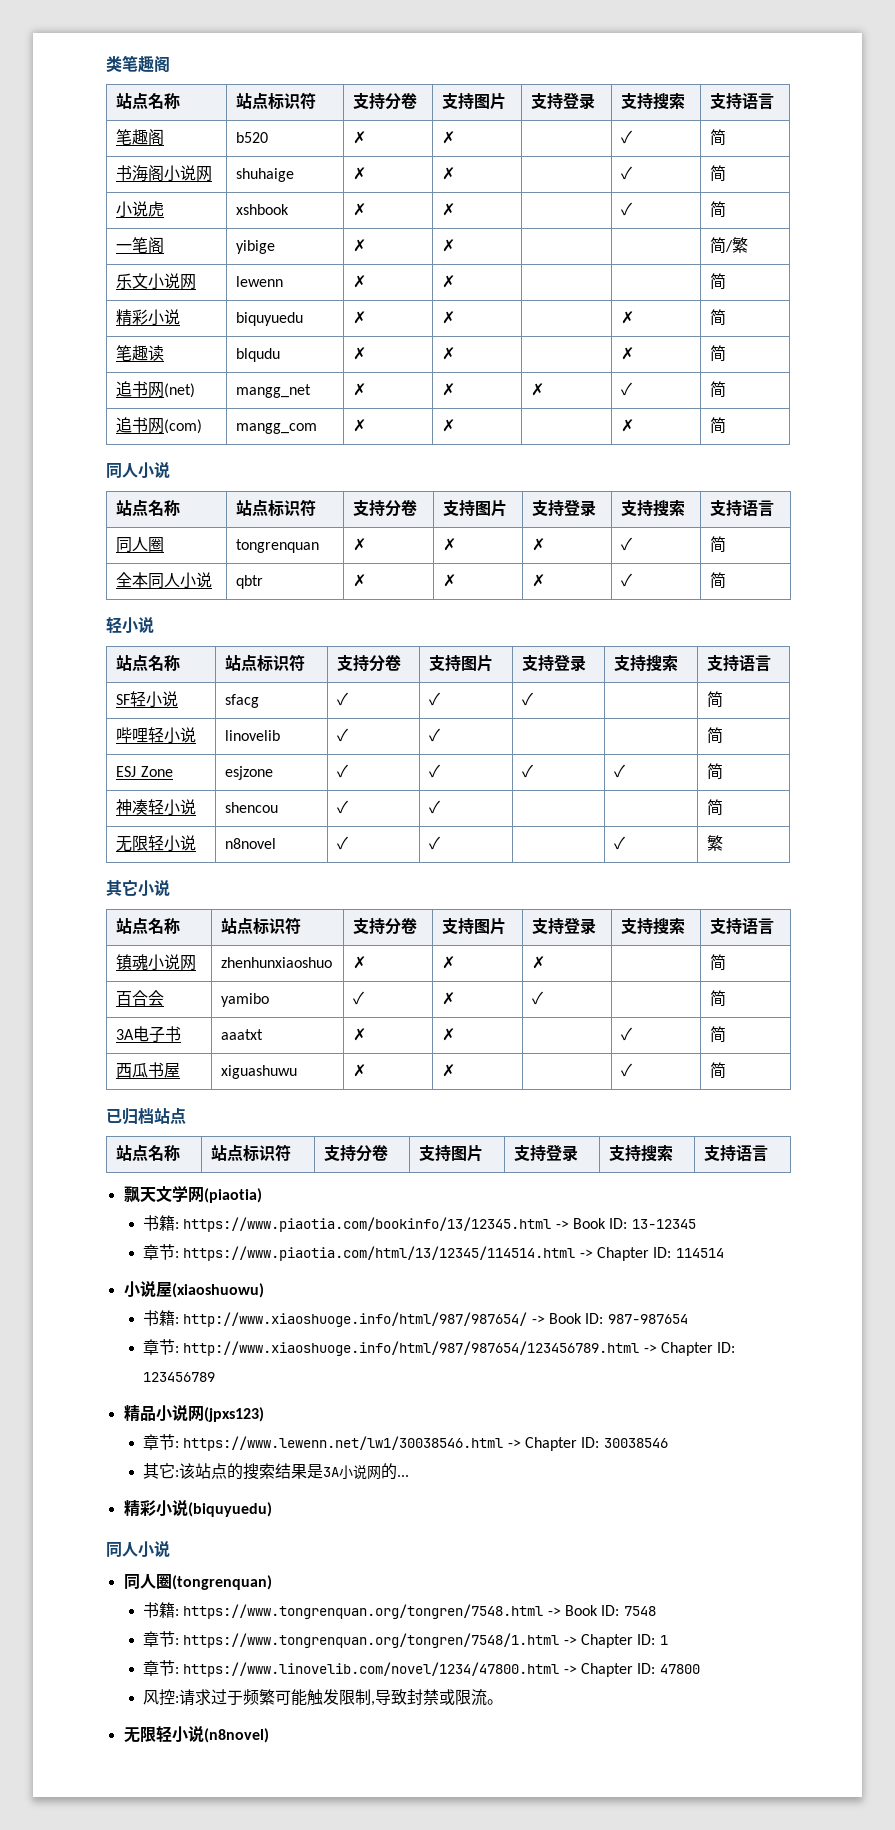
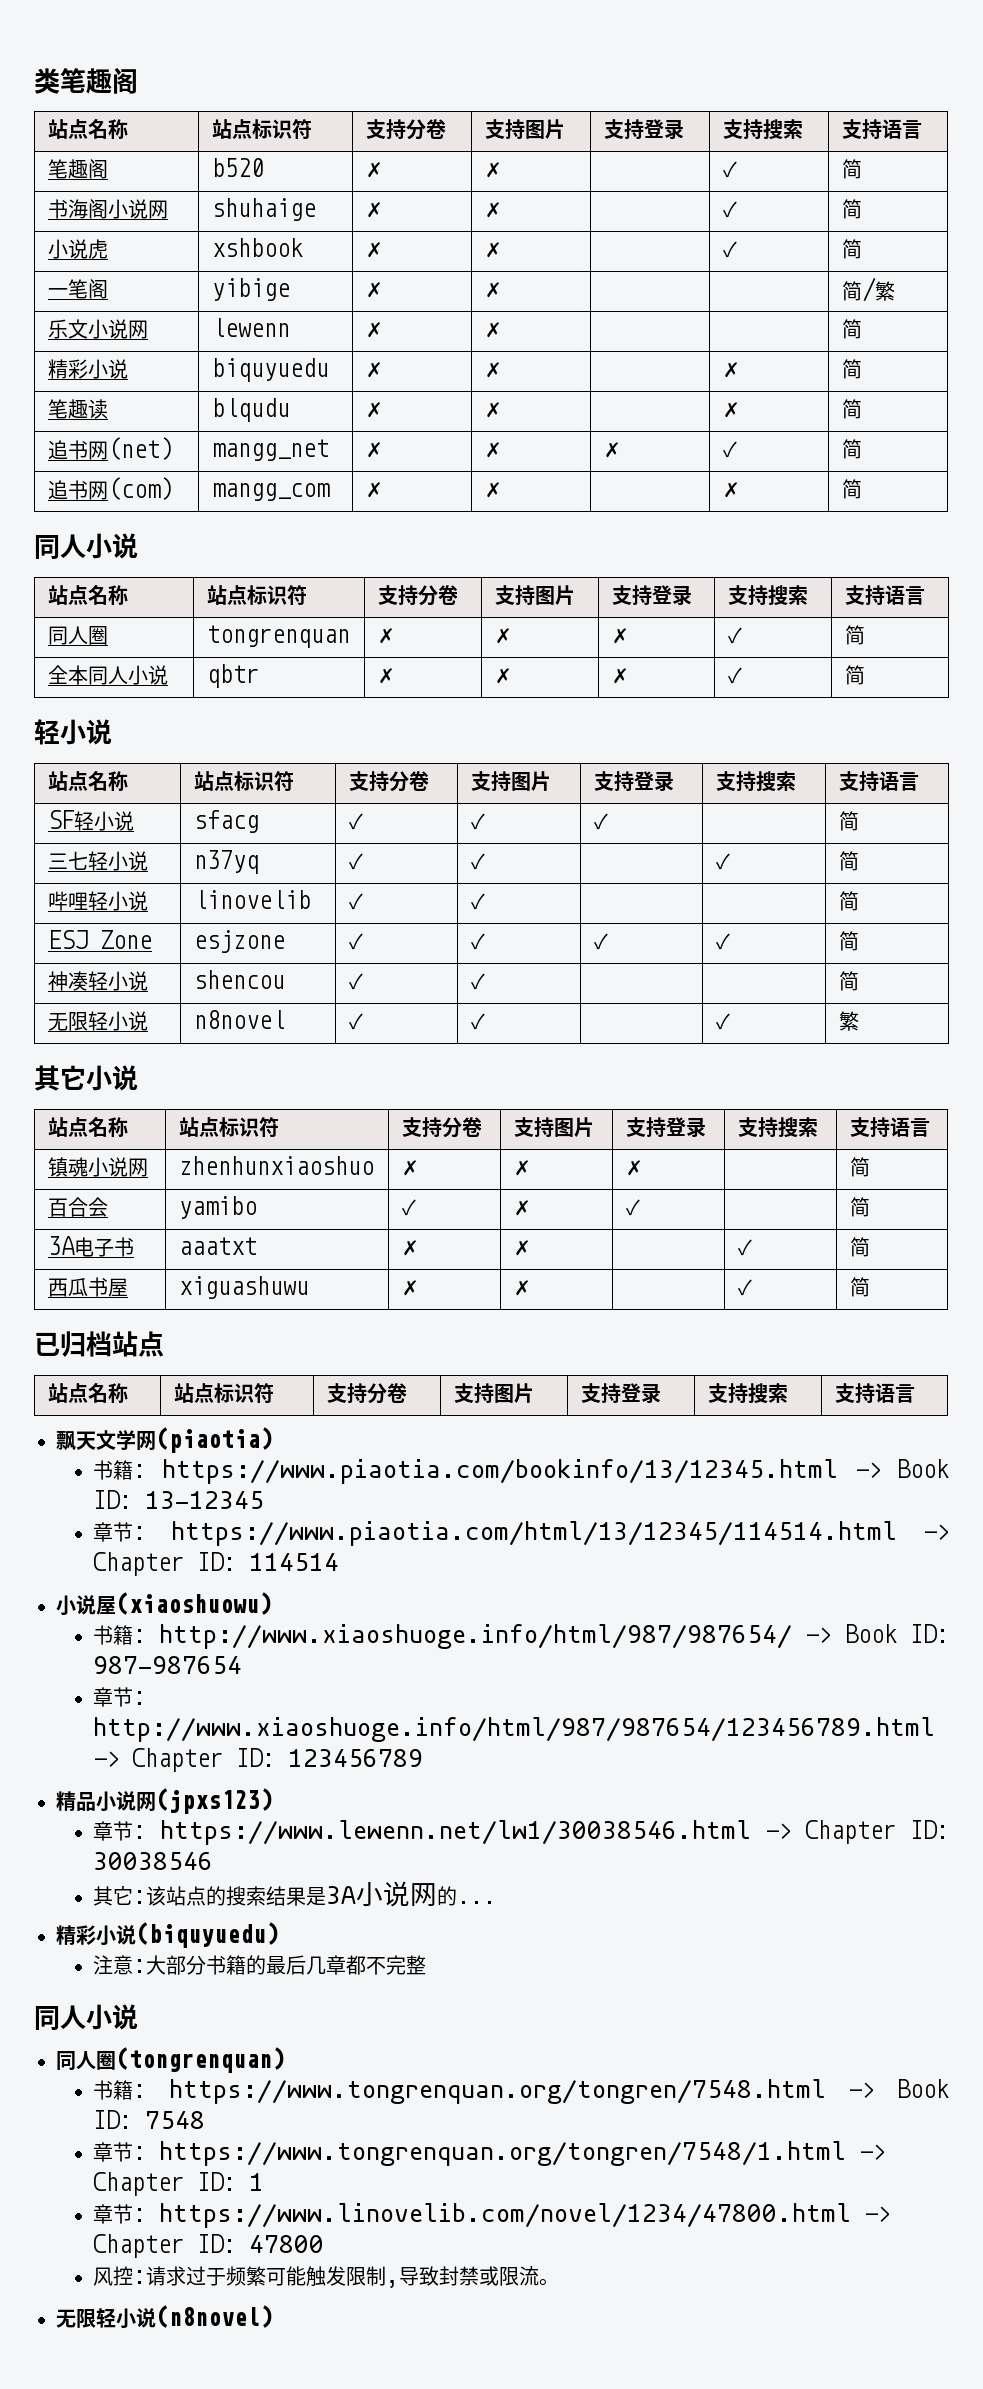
(724, 699) none -> [47,851,148,871] [193,850,259,874] [348,853,363,870] [470,853,485,870] [715,853,730,870] [838,851,859,871] // 三七轻小说 | n37yq | ✓ | ✓ | | ✓ | 简
(272, 1509) none -> [92,1955,426,1975] // 注意:大部分书籍的最后几章都不完整

